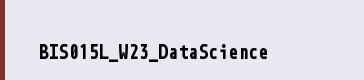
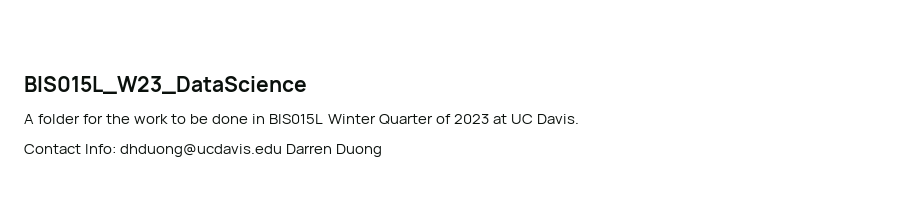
(268, 53) none -> [24,114,579,125] [24,144,383,157] // A folder for the work to be done in BIS015L Winter Quarter of 2023 at UC Davis. // Contact Info: dhduong@ucdavis.edu Darren Duong

